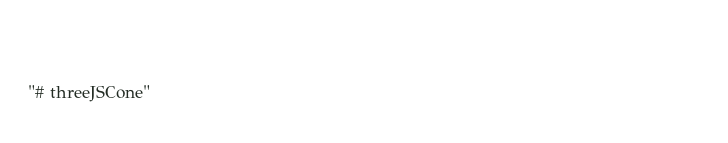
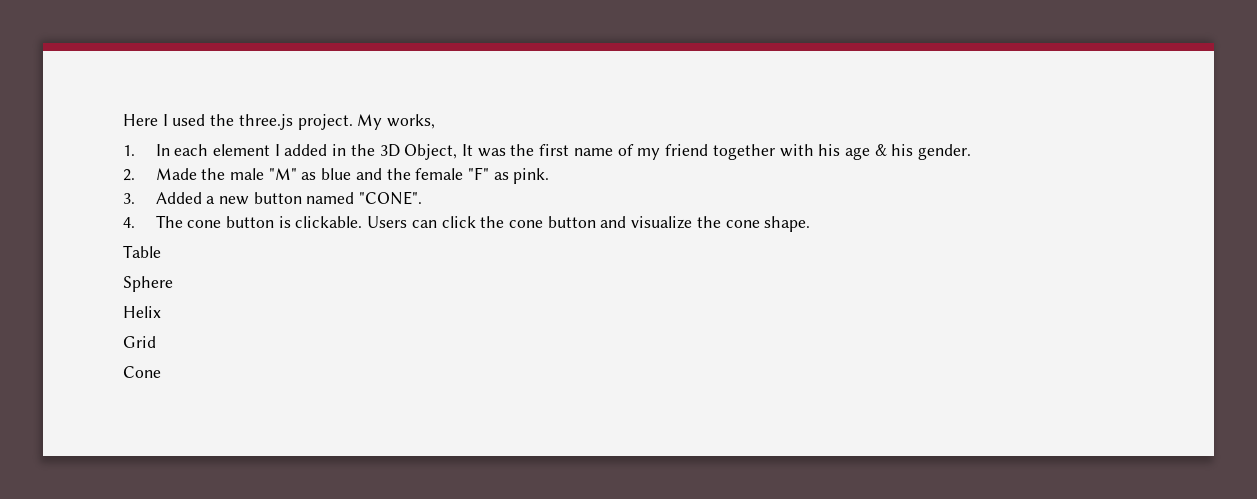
[28,85,150,102] "# threeJSCone" -> [123,114,436,130] [123,144,972,160] [123,167,550,184] [123,191,423,205] [123,215,811,232] [123,245,161,258] [123,276,173,292] [123,306,161,318] [123,336,156,348] [123,366,161,378] Here I used the three.js project. My works, // 1. In each element I added in the 3D Object, It was the first name of my friend together with his age & his gender. // 2. Made the male "M" as blue and the female "F" as pink. // 3. Added a new button named "CONE". // 4. The cone button is clickable. Users can click the cone button and visualize the cone shape. // Table // Sphere // Helix // Grid // Cone

